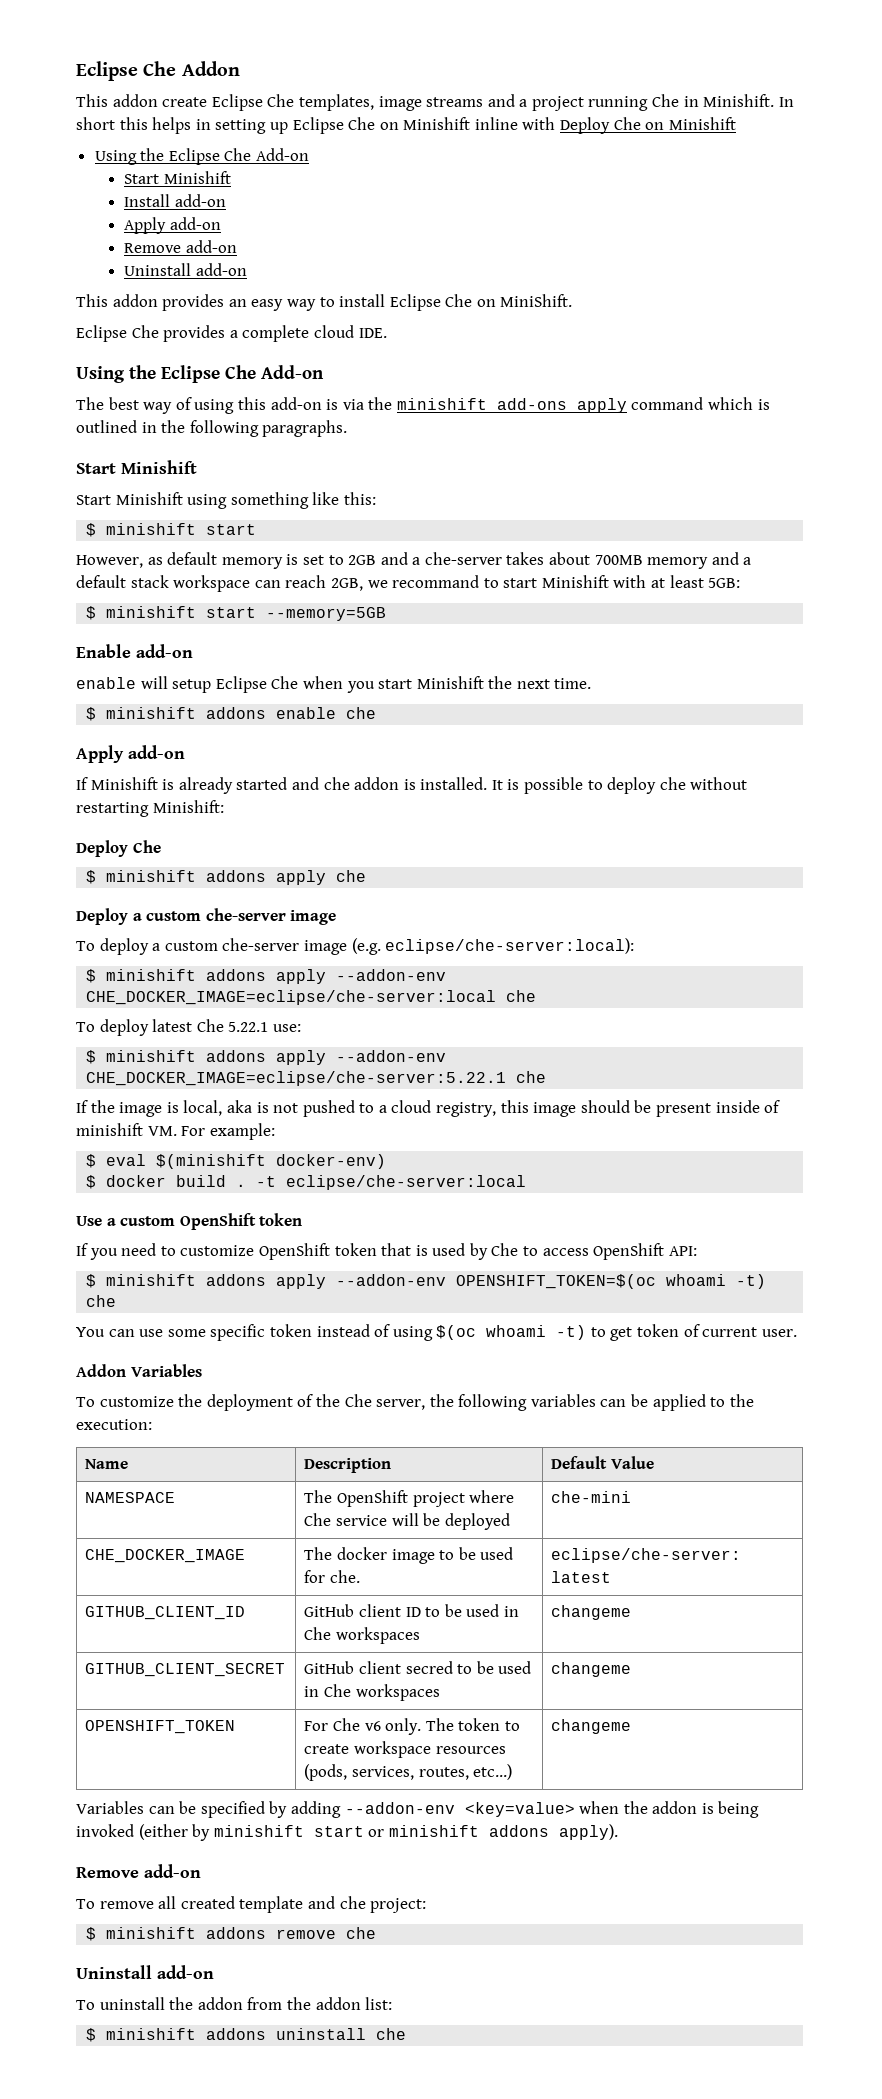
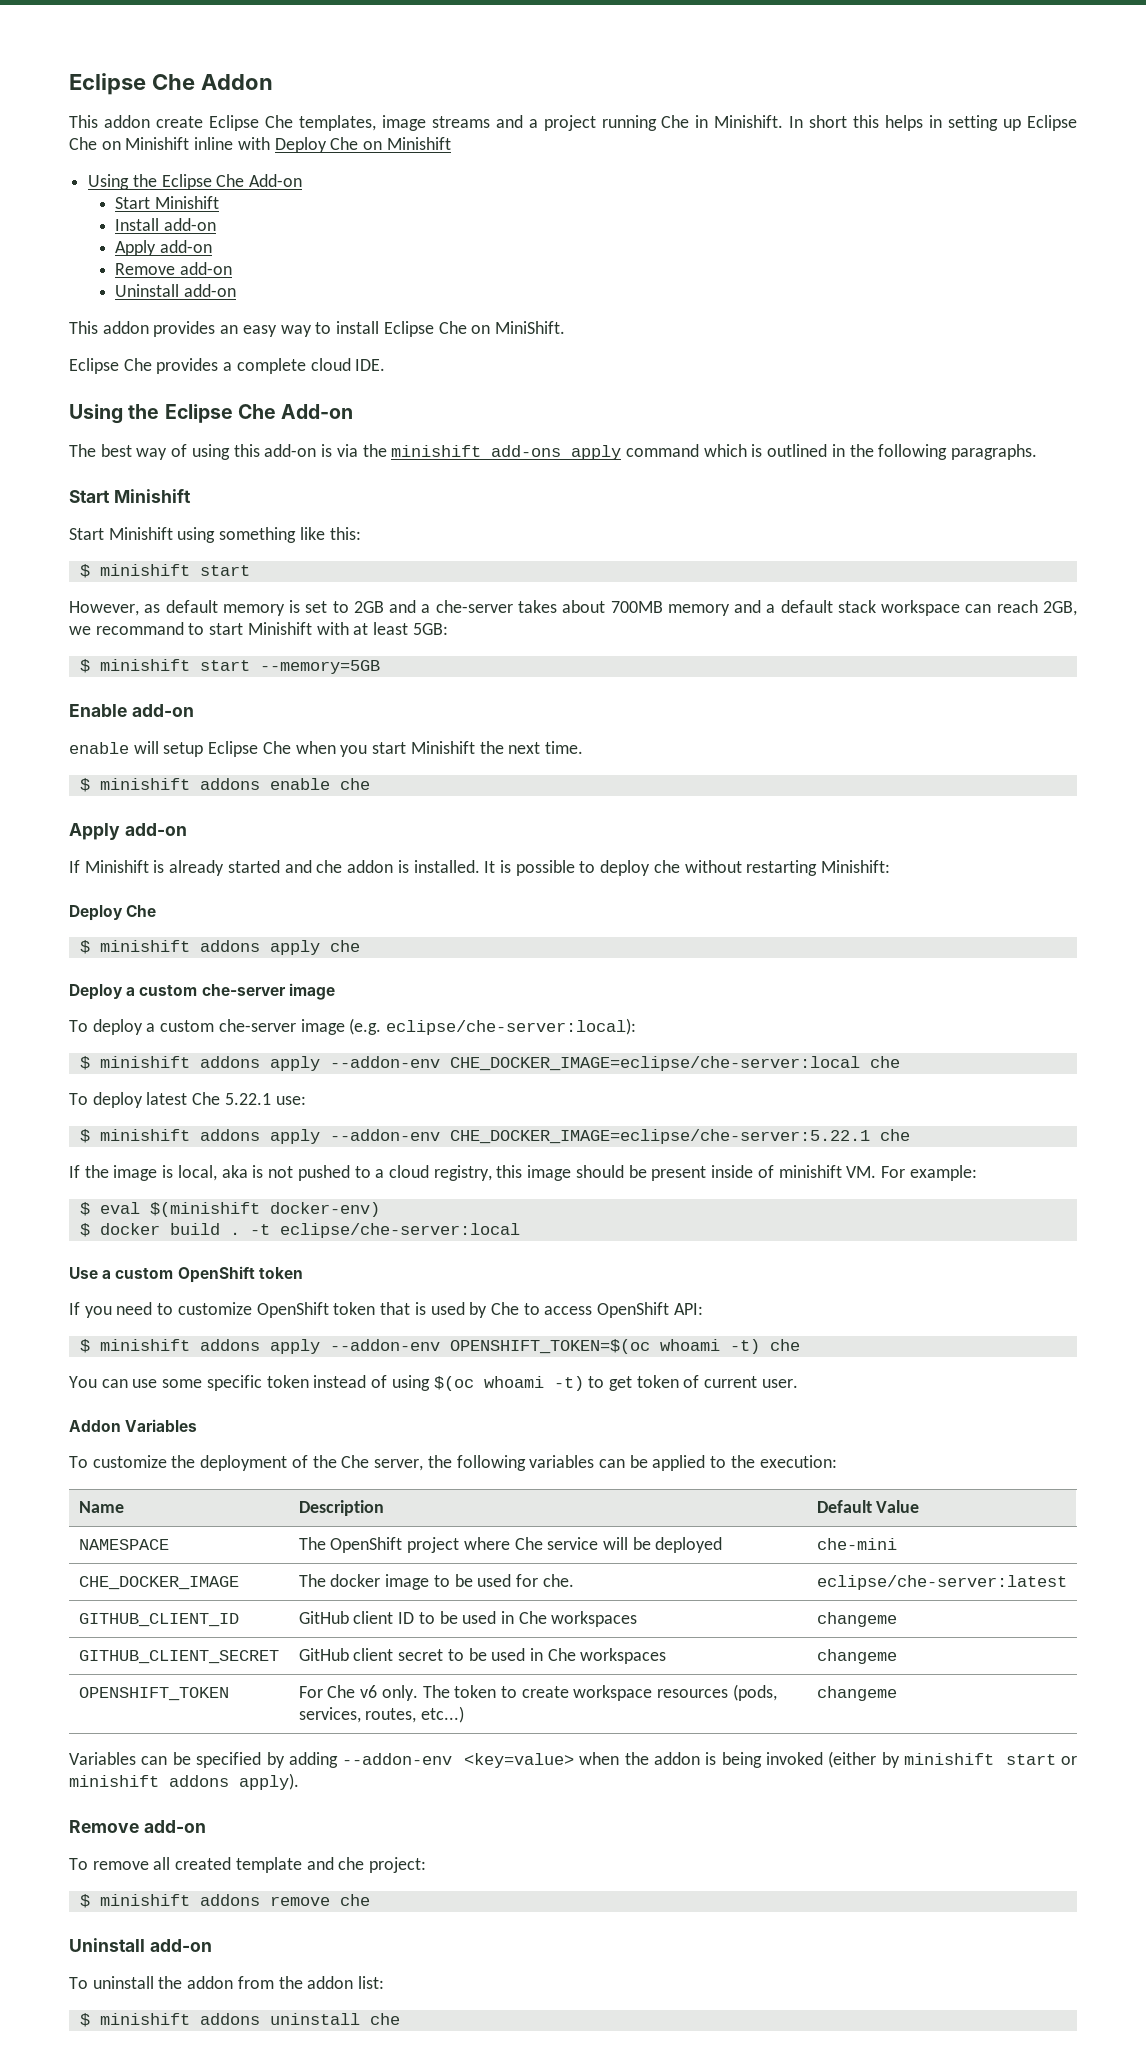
[405,1661,453,1674] secred -> [398,1649,444,1661] secret

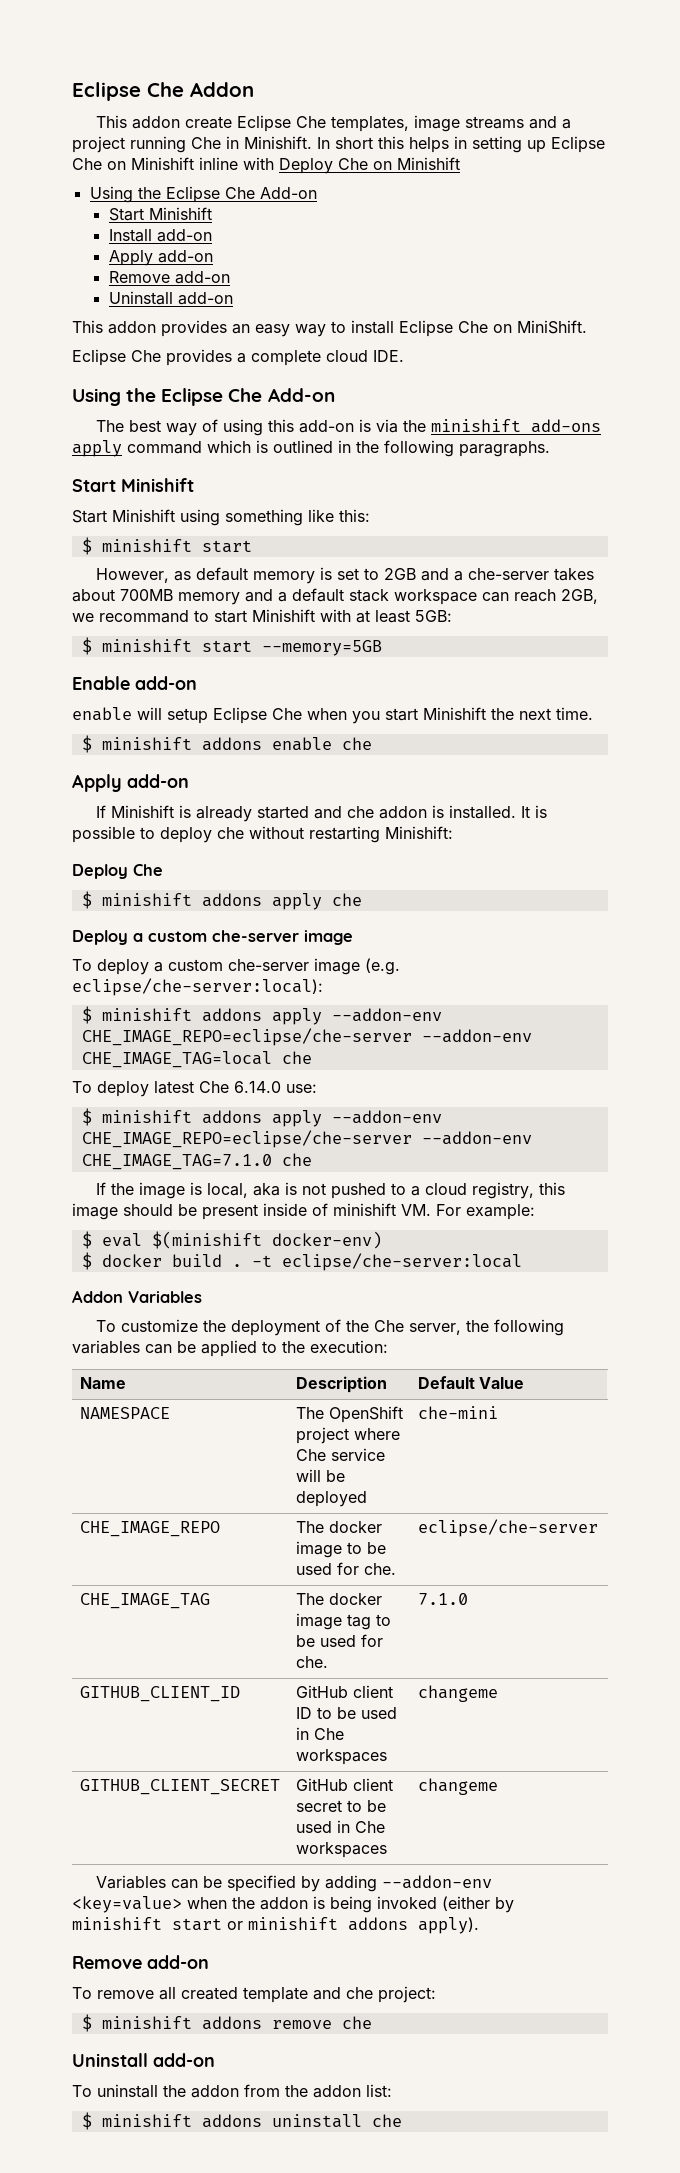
[449,1056,860,1071] CHE_DOCKER_IMAGE=eclipse/che-server:local -> [81,1028,532,1046] [81,1051,272,1068] CHE_IMAGE_REPO=eclipse/che-server --addon-env CHE_IMAGE_TAG=local
[224,1093,271,1105] 5.22.1 -> [234,1081,281,1093] 6.14.0
[449,1129,870,1144] CHE_DOCKER_IMAGE=eclipse/che-server:5.22.1 -> [81,1130,532,1148] [81,1154,272,1170] CHE_IMAGE_REPO=eclipse/che-server --addon-env CHE_IMAGE_TAG=7.1.0
[69,1266,303,1283] [69,1302,703,1318] [79,1339,800,1354] [69,1375,798,1391] // Use a custom OpenShift token // If you need to customize OpenShift token that is used by Che to access OpenShift API: // $ minishift addons apply --addon-env OPENSHIFT_TOKEN=$(oc whoami -t) che // You can use some specific token instead of using $(oc whoami -t) to get token of current user. -> (522, 1262) none
[78,1576,239,1590] CHE_DOCKER_IMAGE -> [79,1521,220,1537] CHE_IMAGE_REPO
[816,1575,1067,1590] eclipse/che-server:latest -> [417,1519,598,1537] [79,1593,210,1609] [295,1593,382,1605] [295,1613,391,1630] [295,1634,383,1647] [295,1656,328,1668] [417,1593,468,1605] eclipse/che-server // CHE_IMAGE_TAG | The docker image tag to be used for che. | 7.1.0
[78,1687,229,1701] [298,1684,777,1701] [298,1706,465,1723] [816,1686,897,1701] // OPENSHIFT_TOKEN | For Che v6 only. The token to create workspace resources (pods, services, routes, etc...) | changeme -> (498, 1786) none

